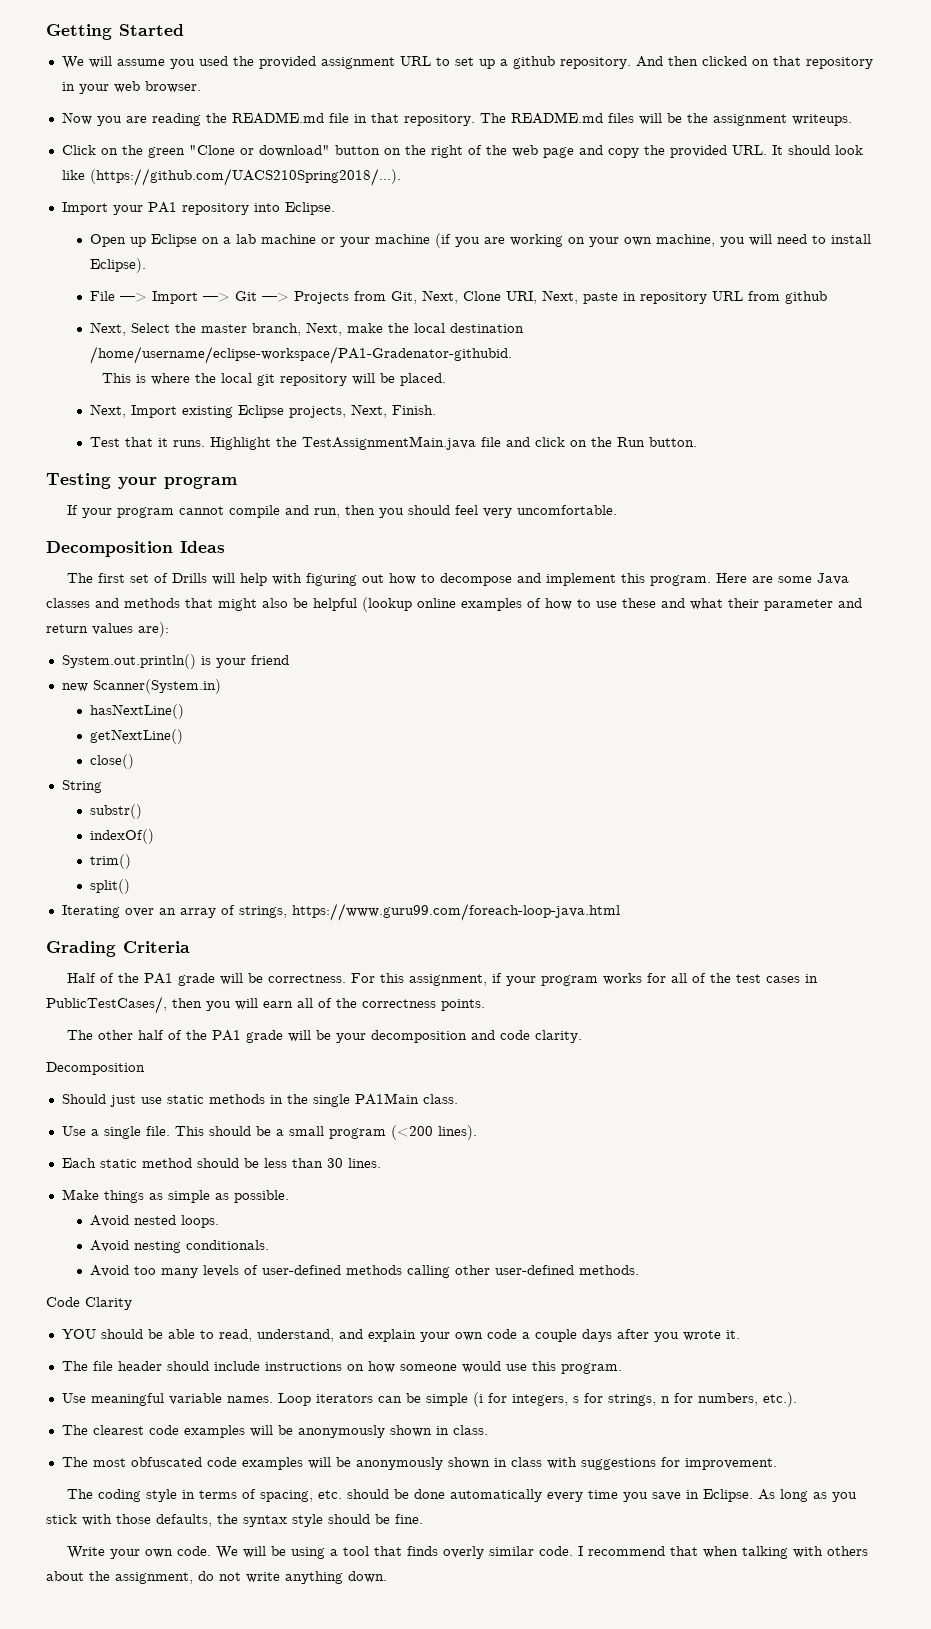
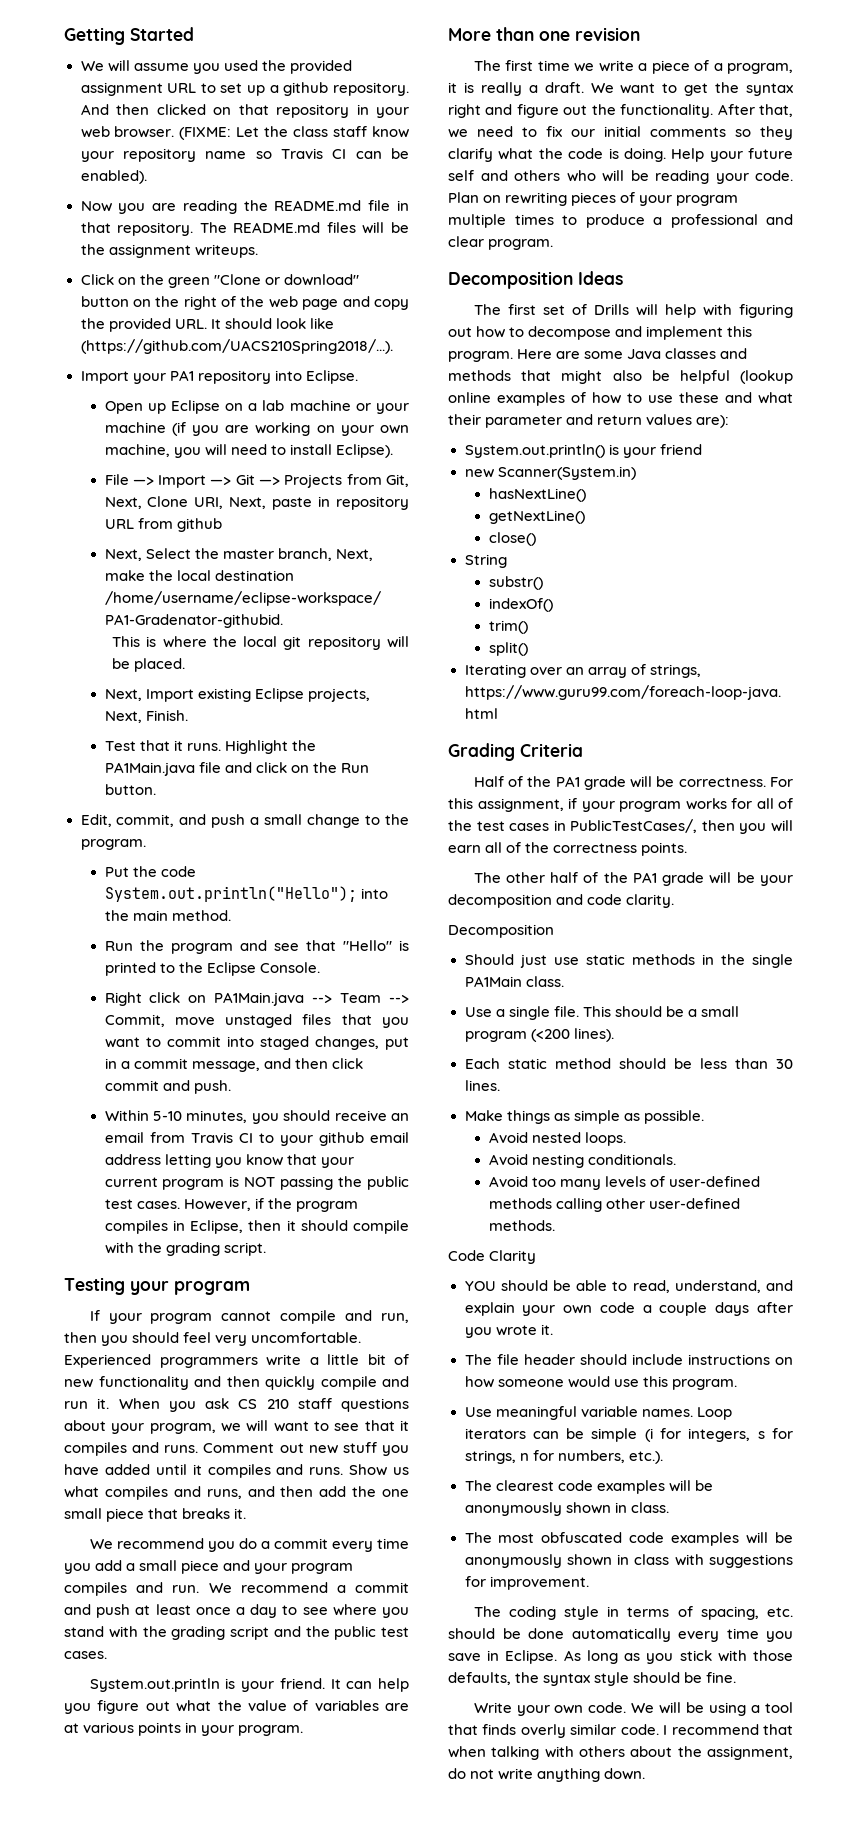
(201, 87) none -> [179,126,410,140] [80,148,409,162] [80,170,147,184] (FIXME: Let the class staff know your repository name so Travis CI can be enabled).
[301,436,476,450] TestAssignmentMain.java -> [104,762,195,776] PA1Main.java
(697, 442) none -> [80,814,409,828] [80,839,146,850] [104,866,196,877] [104,886,388,902] [104,910,231,921] [104,940,409,954] [104,962,320,976] [104,992,410,1006] [104,1014,409,1028] [104,1036,410,1050] [104,1058,363,1072] [104,1080,231,1094] [104,1110,410,1124] [104,1132,410,1146] [104,1154,354,1168] [104,1176,409,1190] [104,1198,358,1212] [104,1220,409,1234] [104,1242,266,1256] // Edit, commit, and push a small change to the program. // Put the code System.out.println("Hello"); into the main method. // Run the program and see that "Hello" is printed to the Eclipse Console. // Right click on PA1Main.java --> Team --> Commit, move unstaged files that you want to commit into staged changes, put in a commit message, and then click commit and push. // Within 5-10 minutes, you should receive an email from Travis CI to your github email address letting you know that your current program is NOT passing the public test cases. However, if the program compiles in Eclipse, then it should compile with the grading script.
(618, 510) none -> [64,1354,409,1368] [64,1376,409,1390] [64,1398,409,1412] [64,1420,409,1434] [64,1442,410,1456] [64,1464,409,1478] [64,1486,409,1500] [64,1508,247,1522] [89,1538,410,1552] [64,1560,354,1574] [64,1582,409,1596] [64,1604,409,1618] [64,1626,409,1640] [64,1651,107,1659] [89,1678,409,1692] [64,1700,409,1714] [64,1722,304,1736] [448,27,640,41] [473,60,793,74] [448,82,793,96] [448,104,793,118] [448,126,793,140] [448,148,793,162] [448,170,793,184] [448,192,739,206] [448,214,793,228] [448,236,554,250] Experienced programmers write a little bit of new functionality and then quickly compile and run it. When you ask CS 210 staff questions about your program, we will want to see that it compiles and runs. Comment out new stuff you have added until it compiles and runs. Show us what compiles and runs, and then add the one small piece that breaks it. // We recommend you do a commit every time you add a small piece and your program compiles and run. We recommend a commit and push at least once a day to see where you stand with the grading script and the public test cases. // System.out.println is your friend. It can help you figure out what the value of variables are at various points in your program. // More than one revision // The first time we write a piece of a program, it is really a draft. We want to get the syntax right and figure out the functionality. After that, we need to fix our initial comments so they clarify what the code is doing. Help your future self and others who will be reading your code. Plan on rewriting pieces of your program multiple times to produce a professional and clear program.

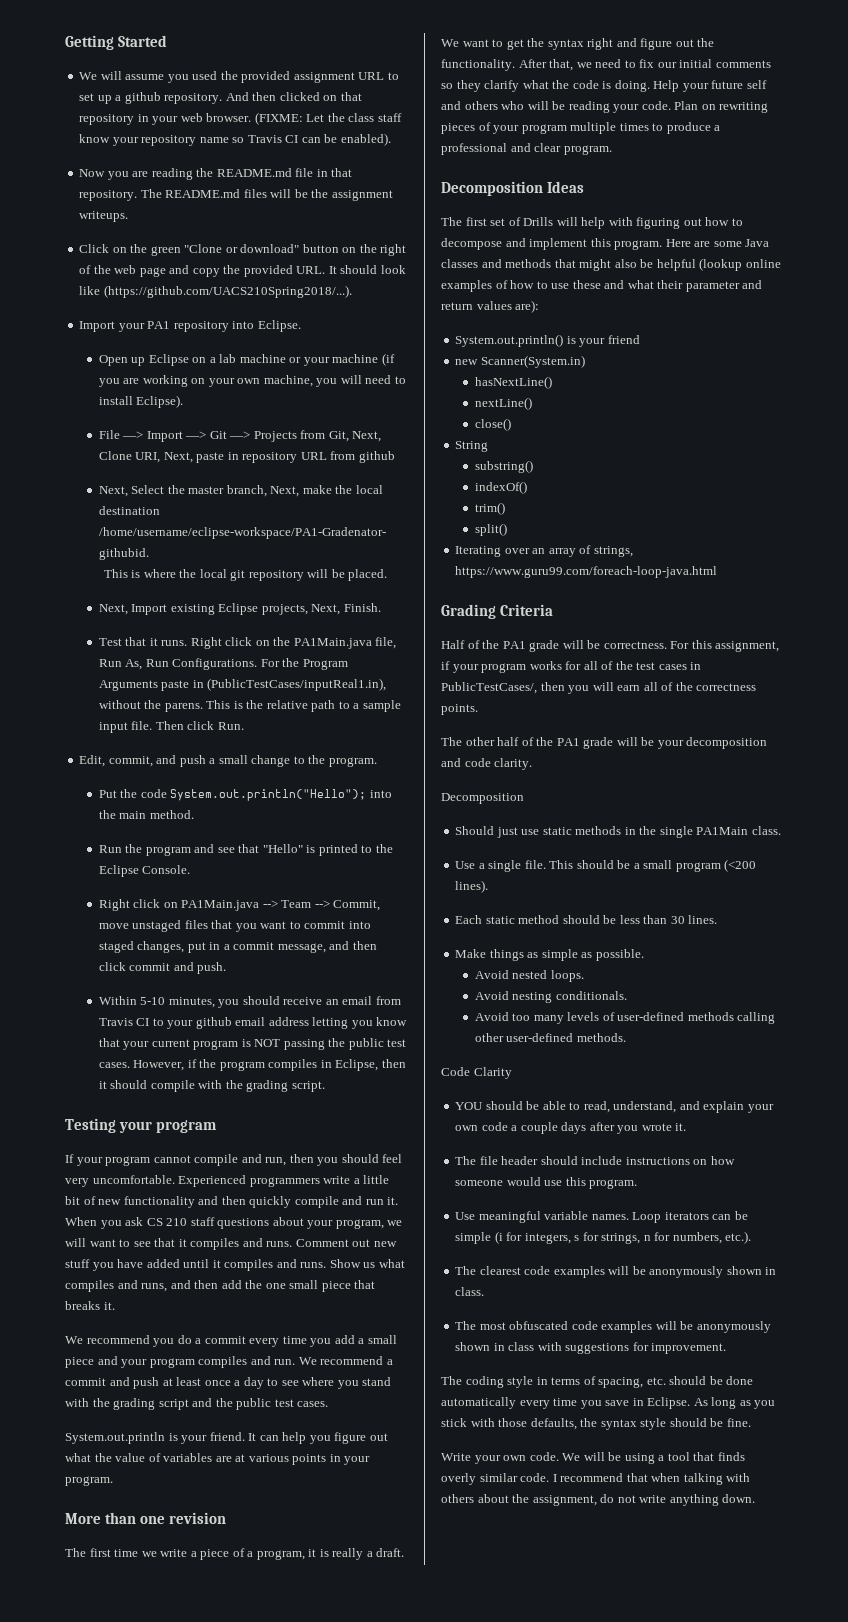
[224,740,316,754] [104,762,369,776] [104,784,156,795] Highlight the PA1Main.java file and click on the Run button. -> [190,637,397,649] [98,658,348,670] [98,678,387,691] [98,700,401,712] [98,721,244,733] Right click on the PA1Main.java file, Run As, Run Configurations. For the Program Arguments paste in (PublicTestCases/inputReal1.in), without the parens. This is the relative path to a sample input file. Then click Run.
[488,510,585,524] getNextLine() -> [474,397,532,410] nextLine()
[488,576,543,590] substr() -> [474,460,533,473] substring()

